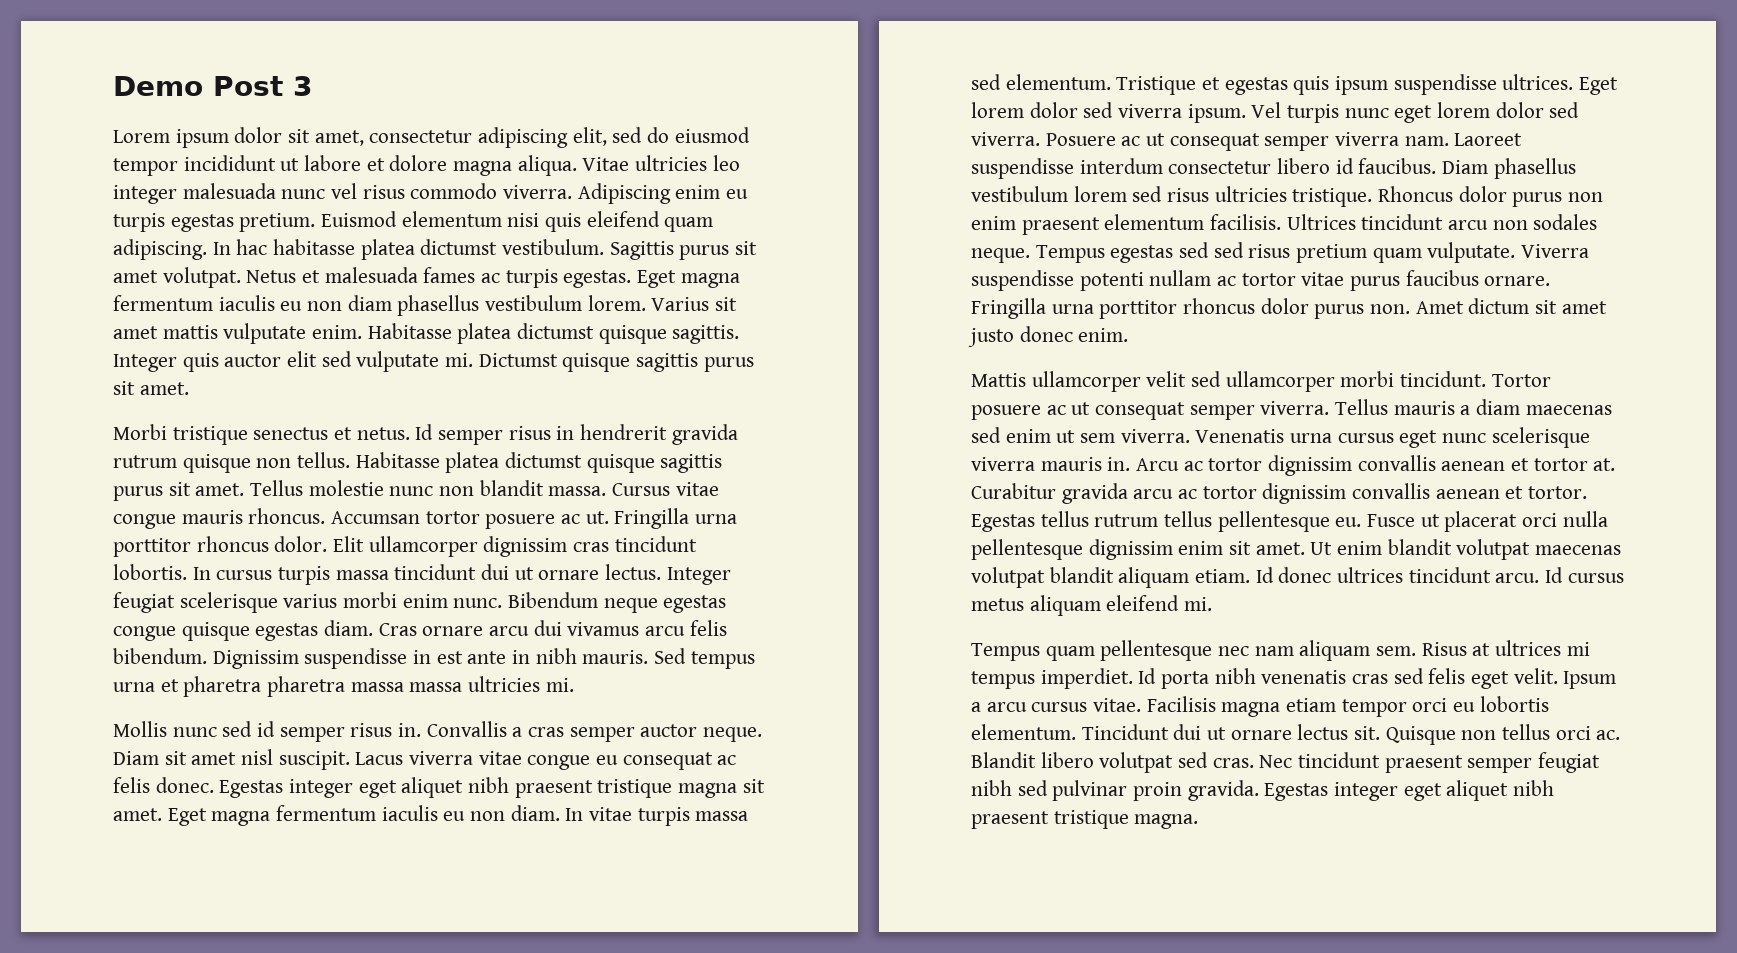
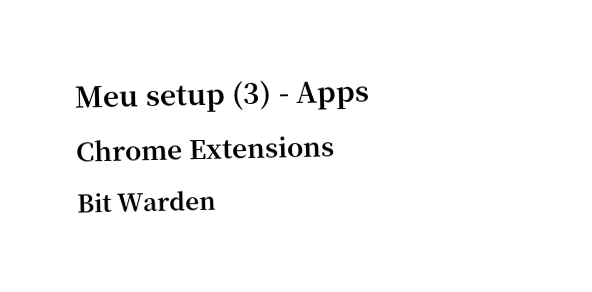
[113,76,312,96] [113,127,750,148] [113,155,740,176] [113,183,749,204] [113,211,714,232] [113,239,758,260] [113,267,740,288] [113,295,738,316] [113,323,740,344] [113,351,754,372] [113,381,189,395] [113,424,738,445] [113,452,723,473] [113,480,719,501] [113,508,738,529] [113,536,697,557] [113,564,731,585] [113,592,727,613] [113,620,727,641] [113,648,755,669] [113,676,574,697] [113,721,763,742] [113,749,737,770] [113,777,765,798] [113,805,749,826] [971,74,1619,95] [971,102,1580,123] [971,132,1523,151] [971,158,1576,179] [971,186,1604,207] [971,214,1598,235] [971,242,1590,263] [971,270,1551,291] [971,298,1607,319] [968,326,1129,347] [971,371,1551,392] [971,399,1612,420] [971,427,1590,448] [971,455,1616,476] [971,483,1588,504] [971,511,1608,532] [971,539,1622,560] [971,567,1624,588] [971,595,1213,616] [971,640,1590,661] [971,668,1617,689] [971,696,1549,717] [971,724,1621,745] [971,752,1601,773] [971,780,1555,801] [971,810,1199,829] Demo Post 3 // Lorem ipsum dolor sit amet, consectetur adipiscing elit, sed do eiusmod tempor incididunt ut labore et dolore magna aliqua. Vitae ultricies leo integer malesuada nunc vel risus commodo viverra. Adipiscing enim eu turpis egestas pretium. Euismod elementum nisi quis eleifend quam adipiscing. In hac habitasse platea dictumst vestibulum. Sagittis purus sit amet volutpat. Netus et malesuada fames ac turpis egestas. Eget magna fermentum iaculis eu non diam phasellus vestibulum lorem. Varius sit amet mattis vulputate enim. Habitasse platea dictumst quisque sagittis. Integer quis auctor elit sed vulputate mi. Dictumst quisque sagittis purus sit amet. // Morbi tristique senectus et netus. Id semper risus in hendrerit gravida rutrum quisque non tellus. Habitasse platea dictumst quisque sagittis purus sit amet. Tellus molestie nunc non blandit massa. Cursus vitae congue mauris rhoncus. Accumsan tortor posuere ac ut. Fringilla urna porttitor rhoncus dolor. Elit ullamcorper dignissim cras tincidunt lobortis. In cursus turpis massa tincidunt dui ut ornare lectus. Integer feugiat scelerisque varius morbi enim nunc. Bibendum neque egestas congue quisque egestas diam. Cras ornare arcu dui vivamus arcu felis bibendum. Dignissim suspendisse in est ante in nibh mauris. Sed tempus urna et pharetra pharetra massa massa ultricies mi. // Mollis nunc sed id semper risus in. Convallis a cras semper auctor neque. Diam sit amet nisl suscipit. Lacus viverra vitae congue eu consequat ac felis donec. Egestas integer eget aliquet nibh praesent tristique magna sit amet. Eget magna fermentum iaculis eu non diam. In vitae turpis massa sed elementum. Tristique et egestas quis ipsum suspendisse ultrices. Eget lorem dolor sed viverra ipsum. Vel turpis nunc eget lorem dolor sed viverra. Posuere ac ut consequat semper viverra nam. Laoreet suspendisse interdum consectetur libero id faucibus. Diam phasellus vestibulum lorem sed risus ultricies tristique. Rhoncus dolor purus non enim praesent elementum facilisis. Ultrices tincidunt arcu non sodales neque. Tempus egestas sed sed risus pretium quam vulputate. Viverra suspendisse potenti nullam ac tortor vitae purus faucibus ornare. Fringilla urna porttitor rhoncus dolor purus non. Amet dictum sit amet justo donec enim. // Mattis ullamcorper velit sed ullamcorper morbi tincidunt. Tortor posuere ac ut consequat semper viverra. Tellus mauris a diam maecenas sed enim ut sem viverra. Venenatis urna cursus eget nunc scelerisque viverra mauris in. Arcu ac tortor dignissim convallis aenean et tortor at. Curabitur gravida arcu ac tortor dignissim convallis aenean et tortor. Egestas tellus rutrum tellus pellentesque eu. Fusce ut placerat orci nulla pellentesque dignissim enim sit amet. Ut enim blandit volutpat maecenas volutpat blandit aliquam etiam. Id donec ultrices tincidunt arcu. Id cursus metus aliquam eleifend mi. // Tempus quam pellentesque nec nam aliquam sem. Risus at ultrices mi tempus imperdiet. Id porta nibh venenatis cras sed felis eget velit. Ipsum a arcu cursus vitae. Facilisis magna etiam tempor orci eu lobortis elementum. Tincidunt dui ut ornare lectus sit. Quisque non tellus orci ac. Blandit libero volutpat sed cras. Nec tincidunt praesent semper feugiat nibh sed pulvinar proin gravida. Egestas integer eget aliquet nibh praesent tristique magna. -> [74,80,371,114] [75,135,336,162] [76,189,217,213] Meu setup (3) - Apps // Chrome Extensions // Bit Warden

